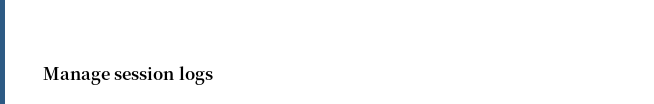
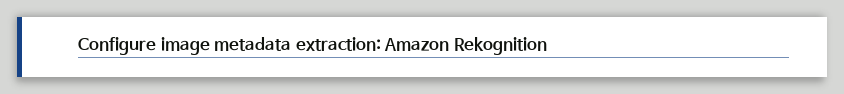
[43,66,213,85] Manage session logs -> [78,37,547,55] Configure image metadata extraction: Amazon Rekognition

